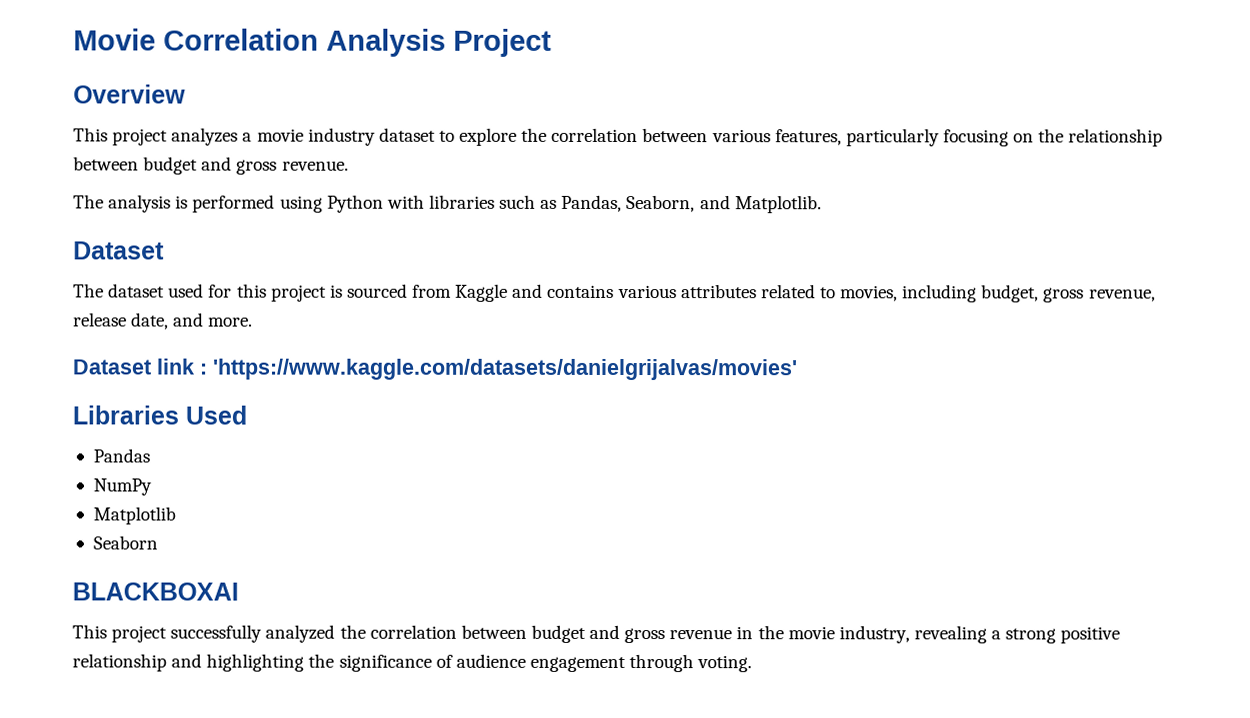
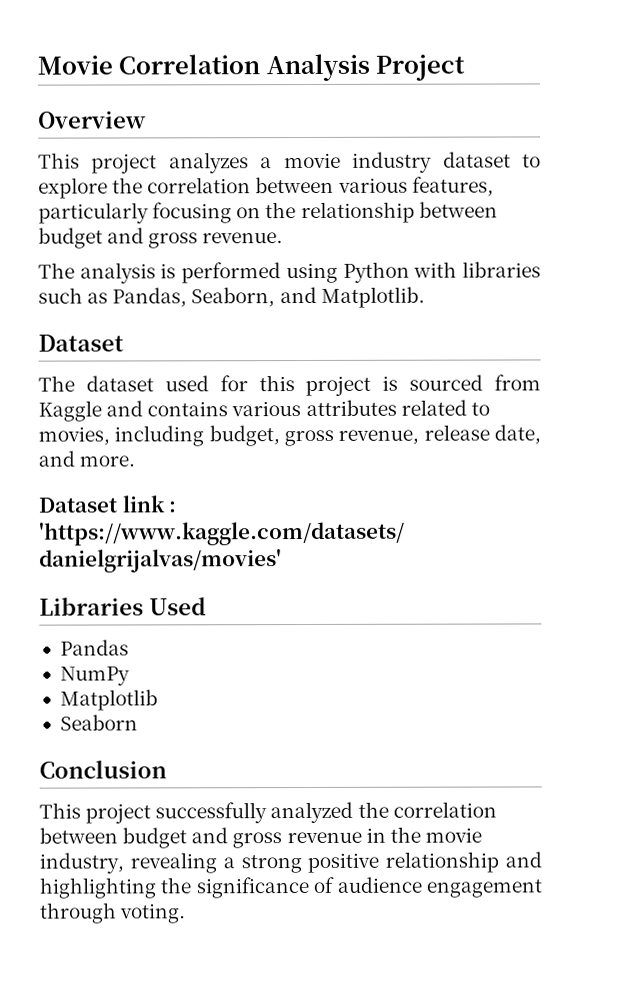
[72,582,239,601] BLACKBOXAI -> [39,760,167,779] Conclusion

